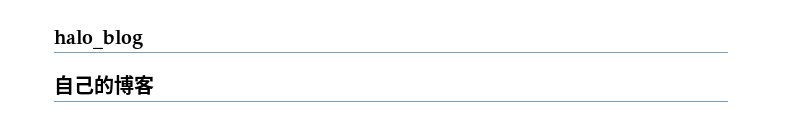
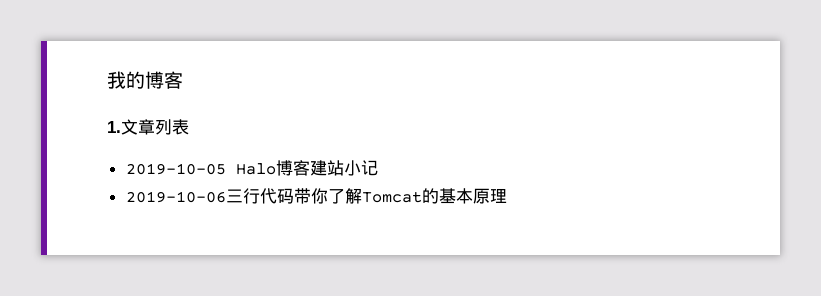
[54,30,143,49] [54,75,94,95] halo_blog // 自己 -> [107,71,126,89] 我
(154, 85) none -> [107,119,189,135] [125,160,378,176] [125,188,507,204] // 1.文章列表 // 2019-10-05 Halo博客建站小记 // 2019-10-06三行代码带你了解Tomcat的基本原理

